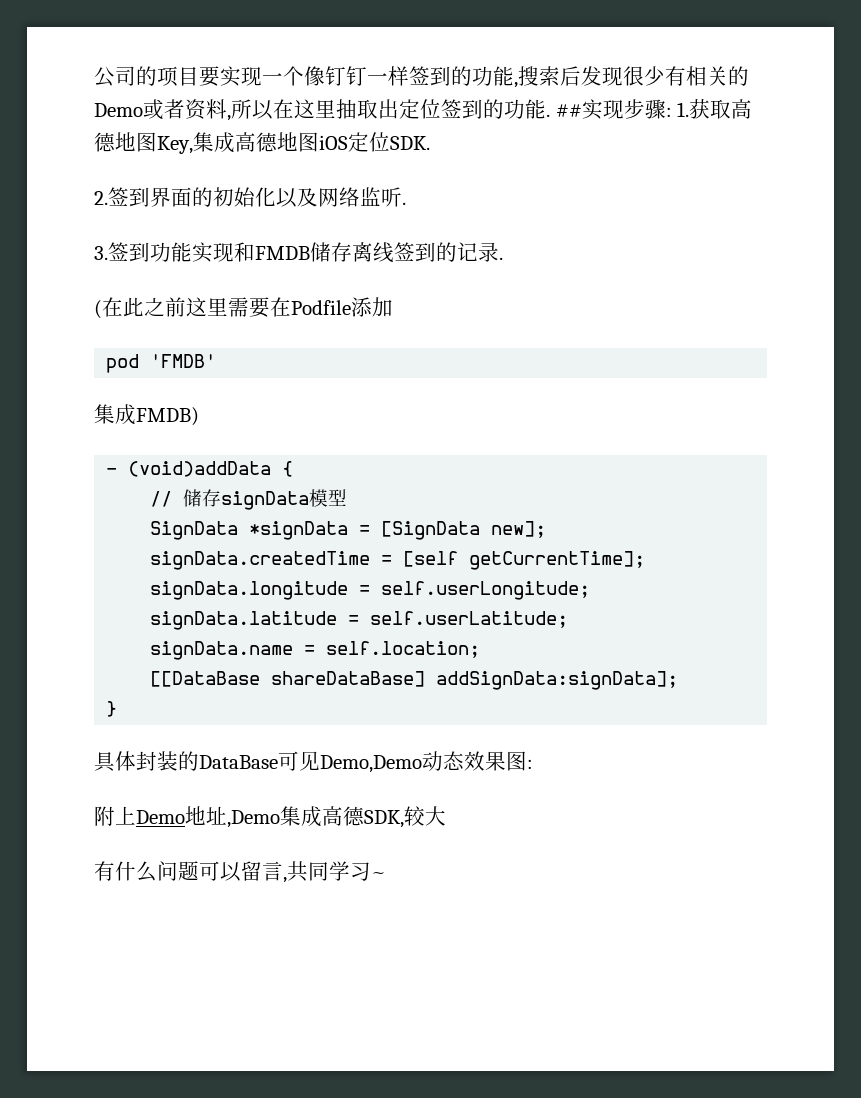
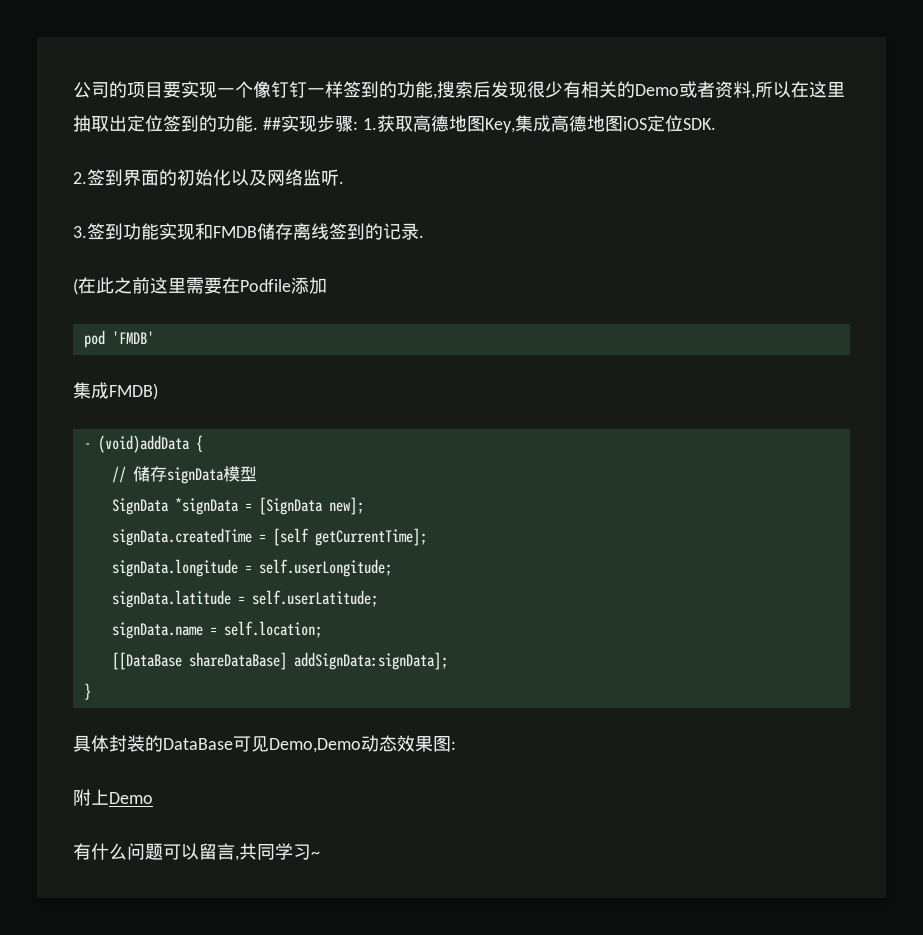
[185,806,446,828] 地址,Demo集成高德SDK,较大 -> (153, 798) none

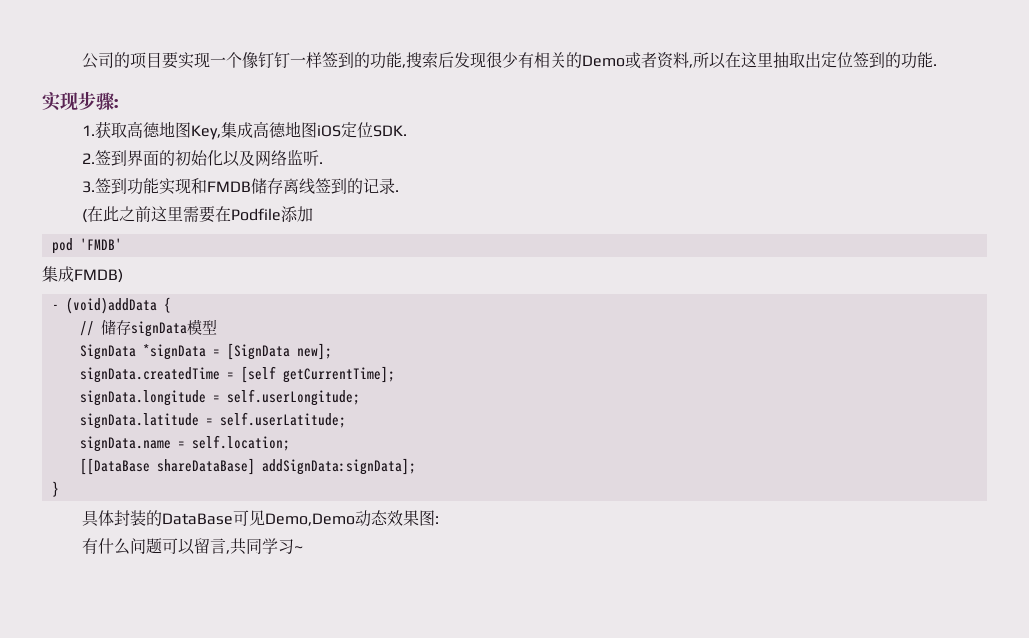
[262,117,281,130] ## -> (938, 65) //
(358, 125) none -> (118, 103) //
[73,789,153,806] // 附上Demo -> (440, 520) none

